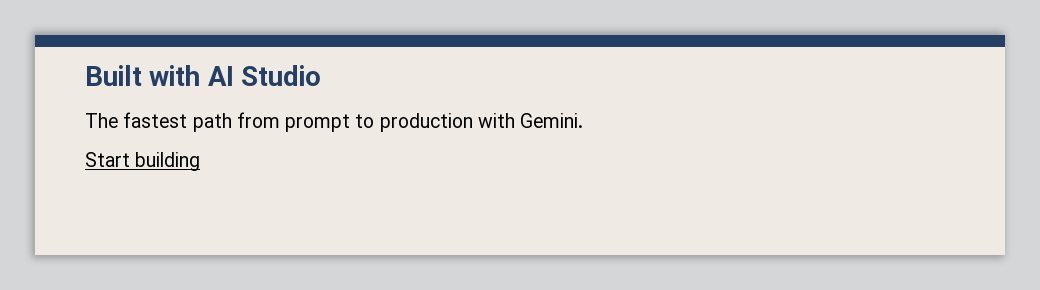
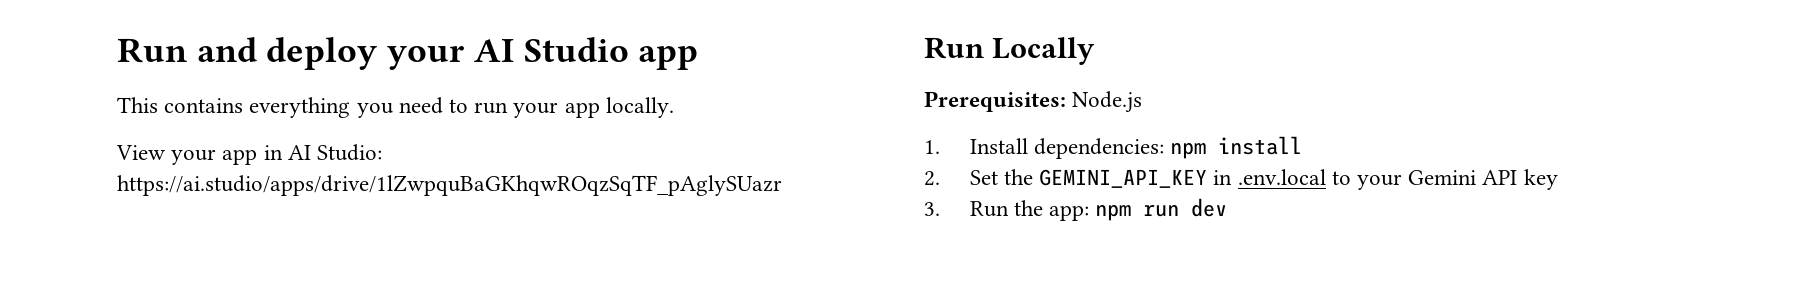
[85,65,322,86] [85,112,584,132] [85,152,201,171] Built with AI Studio // The fastest path from prompt to production with Gemini. // Start building -> [117,37,699,70] [117,97,674,118] [116,144,383,165] [117,175,782,196] [924,37,1096,65] [924,91,1143,113] [924,136,1303,159] [924,169,1558,190] [924,198,1228,221] Run and deploy your AI Studio app // This contains everything you need to run your app locally. // View your app in AI Studio: https://ai.studio/apps/drive/1lZwpquBaGKhqwROqzSqTF_pAglySUazr // Run Locally // Prerequisites: Node.js // 1. Install dependencies: npm install // 2. Set the GEMINI_API_KEY in .env.local to your Gemini API key // 3. Run the app: npm run dev

